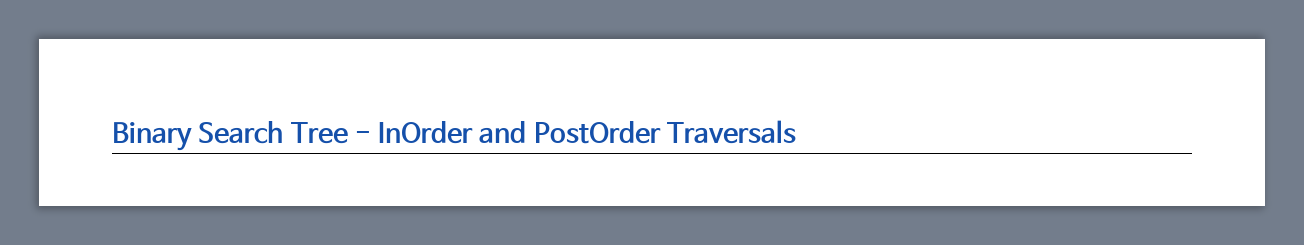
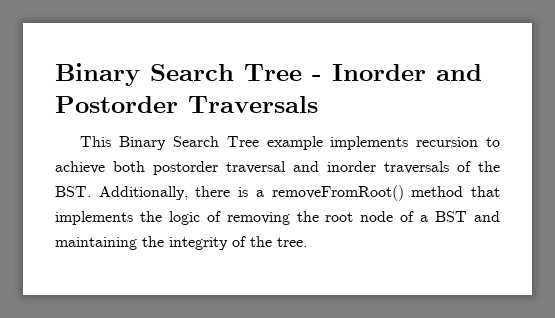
[378,120,796,144] InOrder and PostOrder Traversals -> [332,64,482,81] [55,96,318,113] [80,136,501,150] [55,161,500,175] [55,185,501,201] [55,211,501,225] [55,236,307,250] Inorder and Postorder Traversals // This Binary Search Tree example implements recursion to achieve both postorder traversal and inorder traversals of the BST. Additionally, there is a removeFromRoot() method that implements the logic of removing the root node of a BST and maintaining the integrity of the tree.

